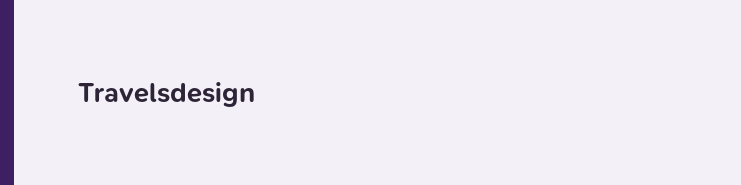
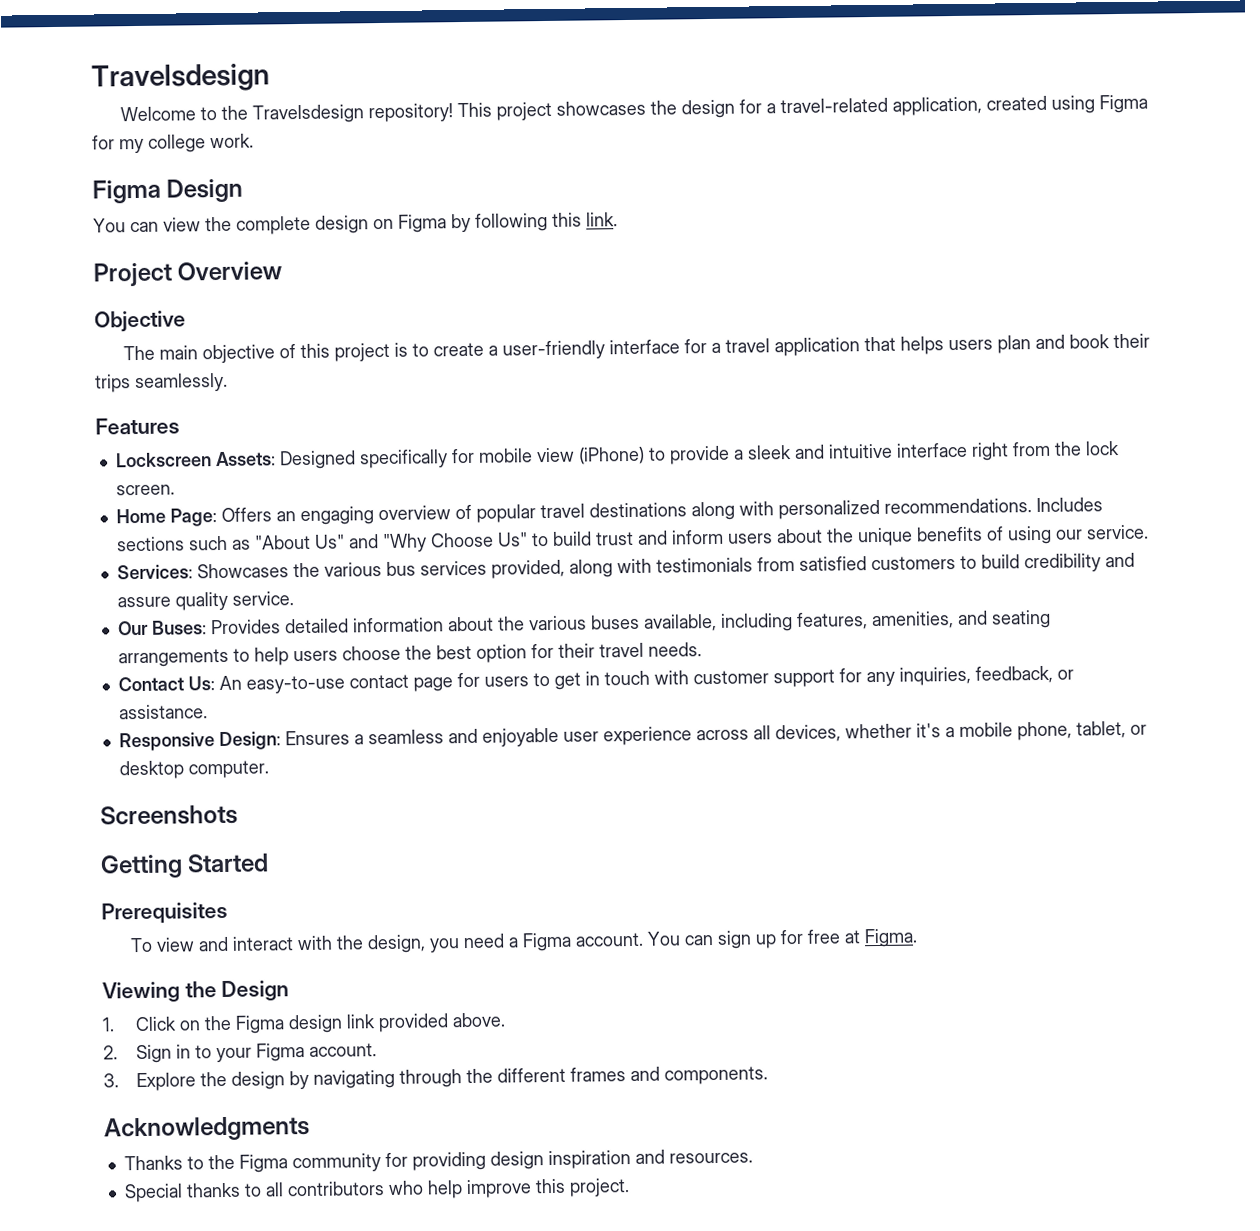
[78,82,255,107] Travelsdesign -> [91,63,270,93] [119,94,1148,124] [92,133,254,154] [92,178,244,204] [93,212,618,235] [93,261,283,287] [94,310,186,333] [122,333,1150,364] [95,372,228,393] [95,417,180,435] [114,441,1120,470] [115,484,175,496] [115,497,1103,527] [116,524,1149,553] [116,552,1135,580] [116,591,294,611] [117,609,1051,636] [117,642,702,668] [117,665,1074,694] [118,704,208,720] [118,720,1147,752] [118,760,269,780] [100,804,238,826] [100,853,270,879] [101,901,228,925] [129,928,918,954] [102,980,290,1003] [102,1012,506,1034] [103,1043,377,1064] [103,1066,768,1092] [104,1115,310,1142] [123,1149,753,1173] [123,1178,630,1203] Travelsdesign // Welcome to the Travelsdesign repository! This project showcases the design for a travel-related application, created using Figma for my college work. // Figma Design // You can view the complete design on Figma by following this link. // Project Overview // Objective // The main objective of this project is to create a user-friendly interface for a travel application that helps users plan and book their trips seamlessly. // Features // Lockscreen Assets: Designed specifically for mobile view (iPhone) to provide a sleek and intuitive interface right from the lock screen. // Home Page: Offers an engaging overview of popular travel destinations along with personalized recommendations. Includes sections such as "About Us" and "Why Choose Us" to build trust and inform users about the unique benefits of using our service. // Services: Showcases the various bus services provided, along with testimonials from satisfied customers to build credibility and assure quality service. // Our Buses: Provides detailed information about the various buses available, including features, amenities, and seating arrangements to help users choose the best option for their travel needs. // Contact Us: An easy-to-use contact page for users to get in touch with customer support for any inquiries, feedback, or assistance. // Responsive Design: Ensures a seamless and enjoyable user experience across all devices, whether it's a mobile phone, tablet, or desktop computer. // Screenshots // Getting Started // Prerequisites // To view and interact with the design, you need a Figma account. You can sign up for free at Figma. // Viewing the Design // 1. Click on the Figma design link provided above. // 2. Sign in to your Figma account. // 3. Explore the design by navigating through the different frames and components. // Acknowledgments // Thanks to the Figma community for providing design inspiration and resources. // Special thanks to all contributors who help improve this project.

